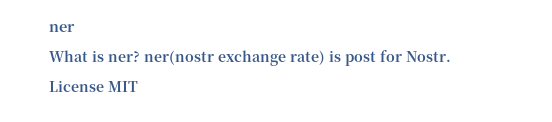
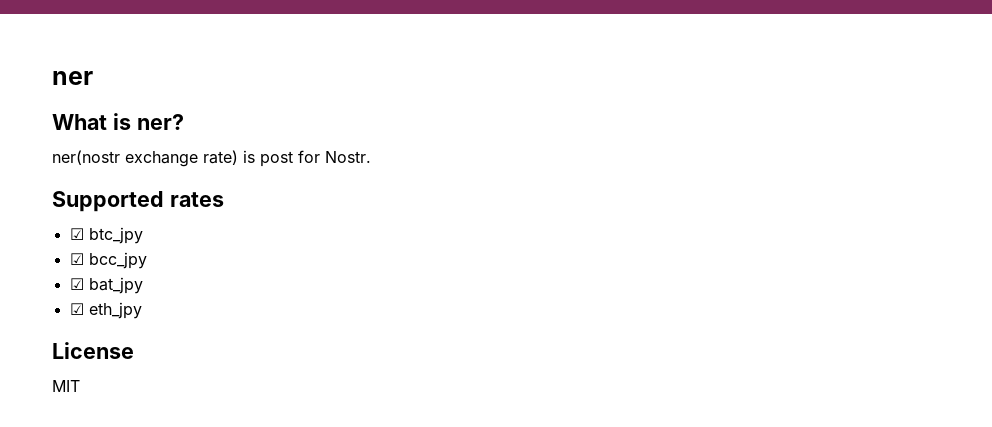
(140, 56) none -> (184, 122) //
(451, 56) none -> [52,191,224,212] [69,227,143,244] [69,252,147,269] [69,277,143,294] [69,302,142,319] // Supported rates // ☑ btc_jpy // ☑ bcc_jpy // ☑ bat_jpy // ☑ eth_jpy
(104, 86) none -> (134, 350) //

